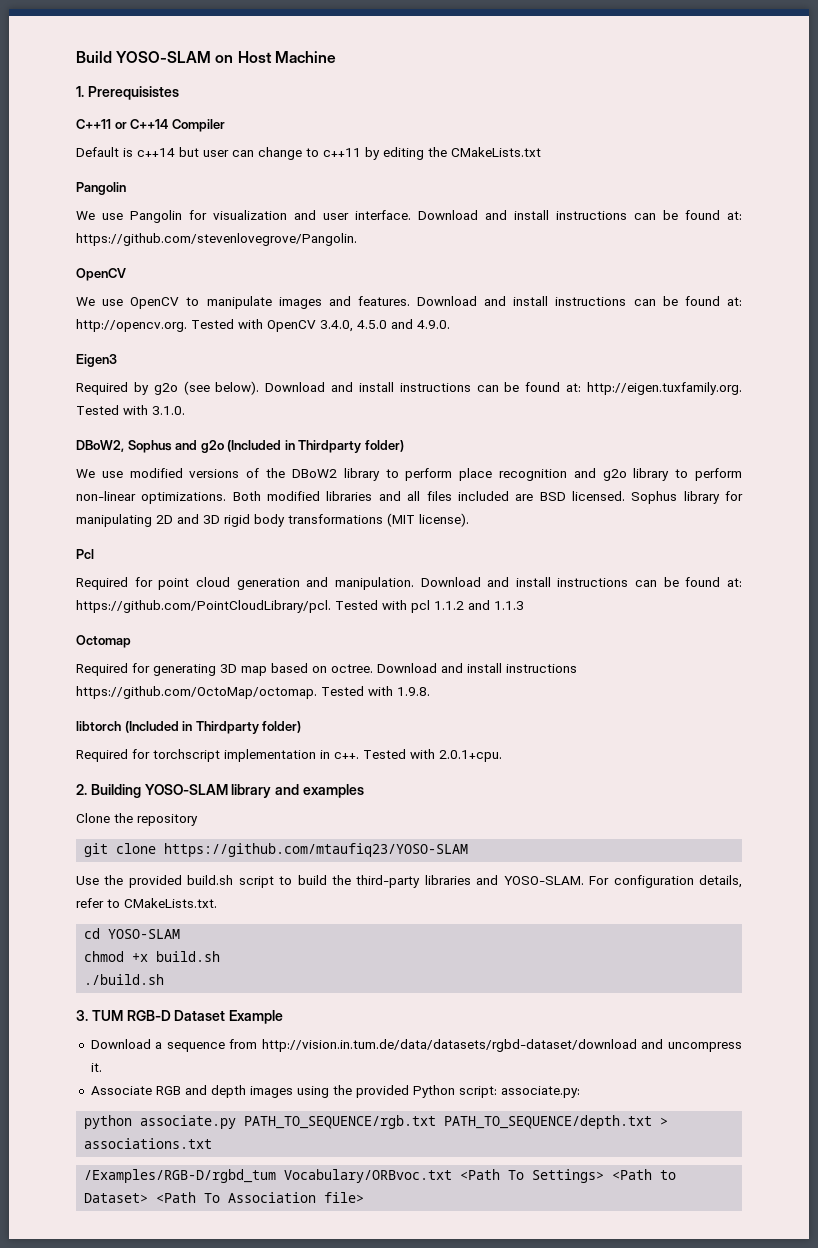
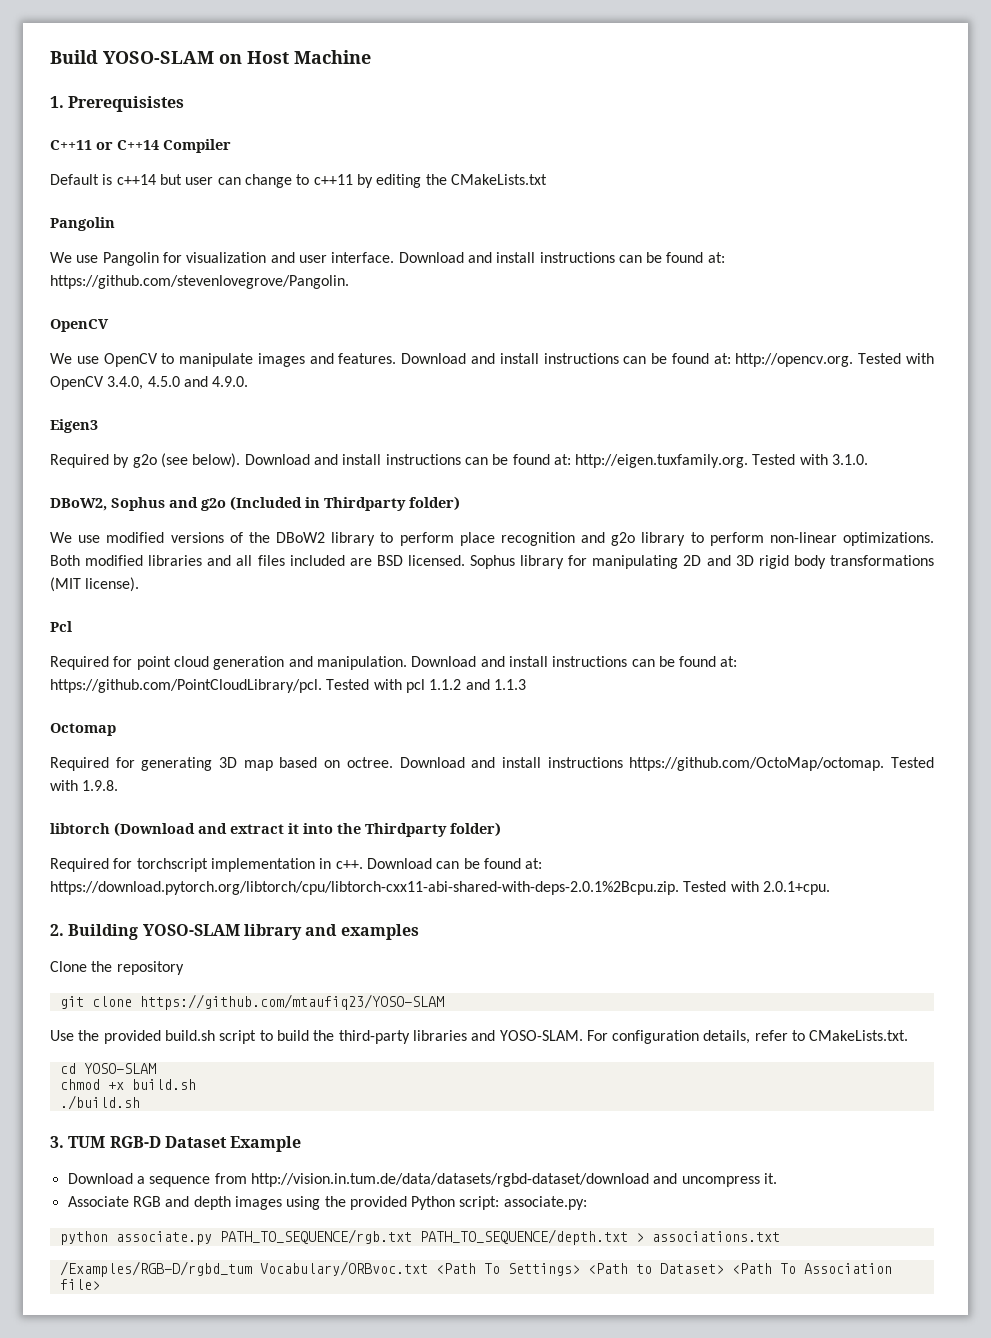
[124,721,193,733] (Included in -> [114,822,361,837] (Download and extract it into the
(359, 755) none -> [366,858,543,869] [50,881,679,895] Download can be found at: https://download.pytorch.org/libtorch/cpu/libtorch-cxx11-abi-shared-with-deps-2.0.1%2Bcpu.zip.

